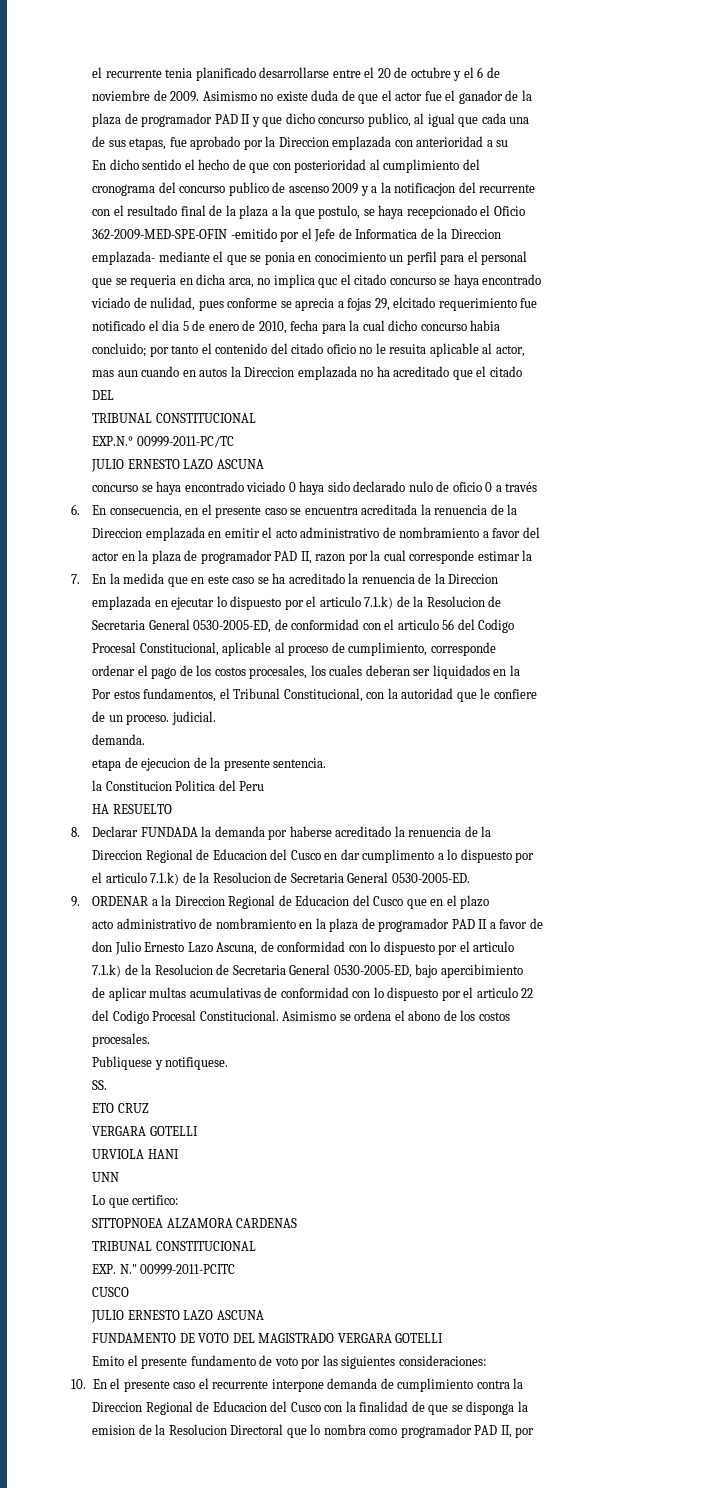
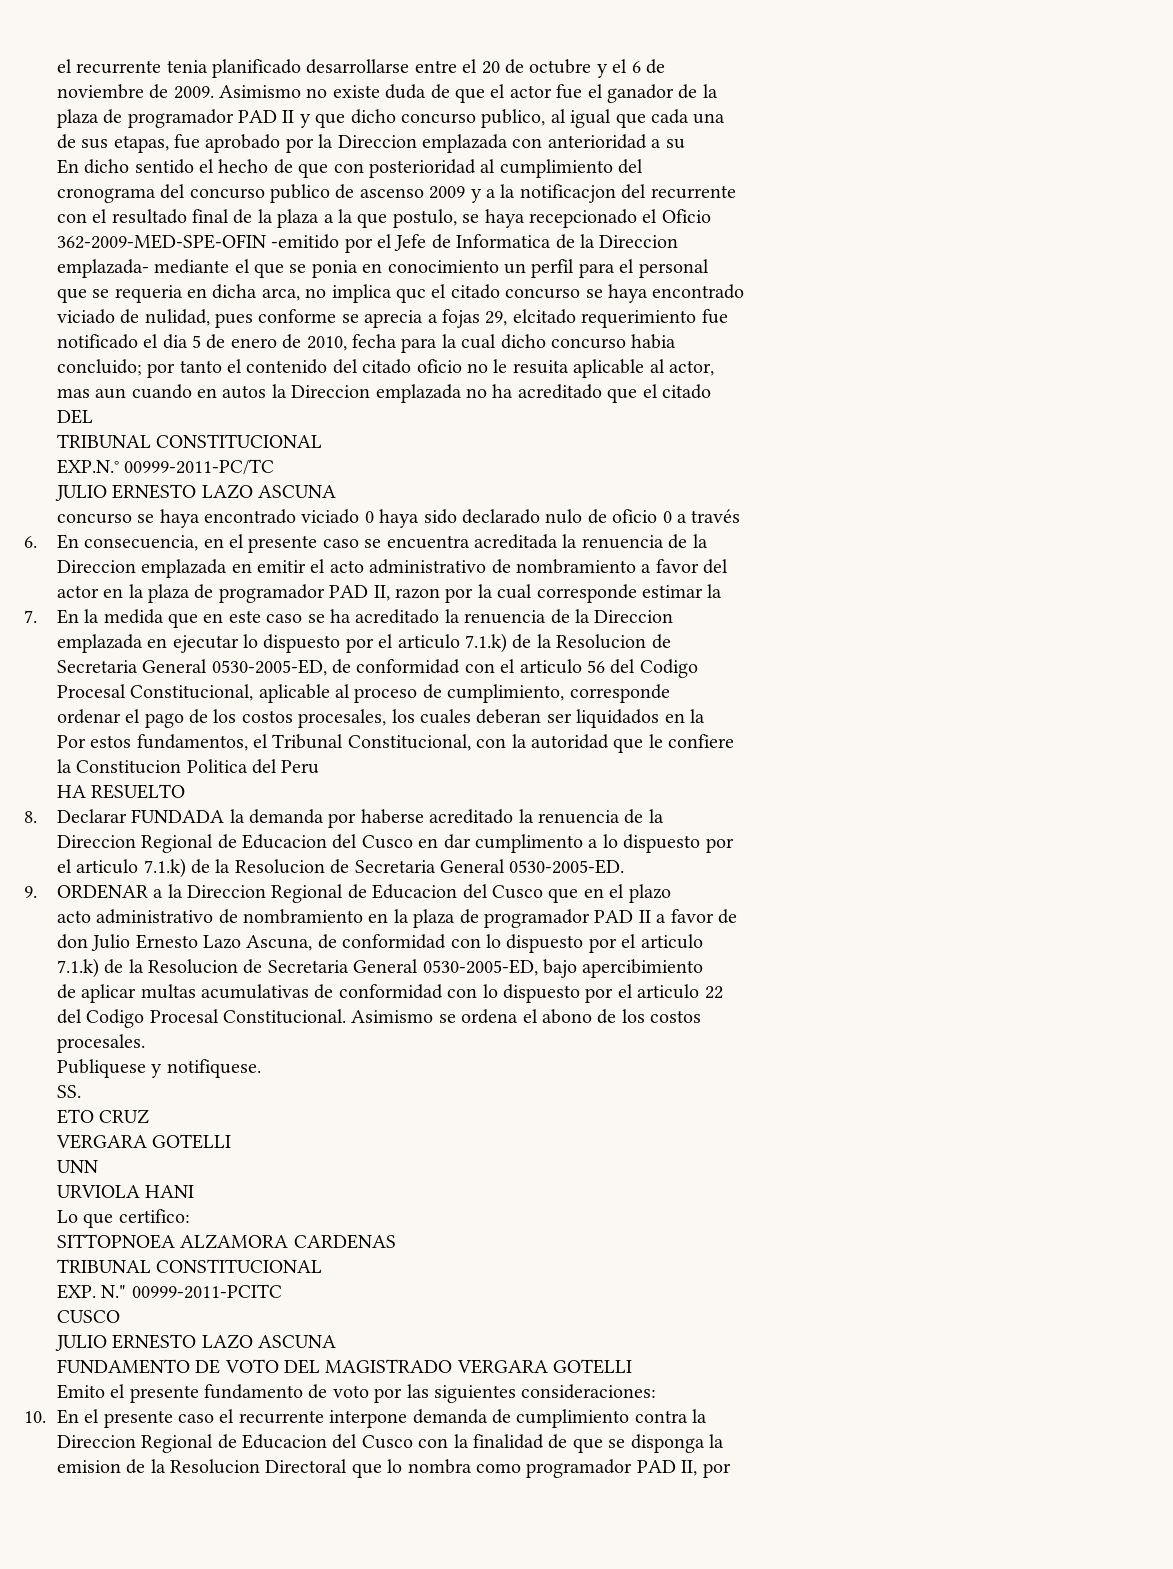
[92,711,216,725] [92,734,146,745] [92,757,327,771] // de un proceso. judicial. // demanda. // etapa de ejecucion de la presente sentencia. -> (735, 741) none
(198, 1131) none -> [56,1160,98,1173] // UNN
[92,1172,120,1182] // UNN -> (195, 1191) none

